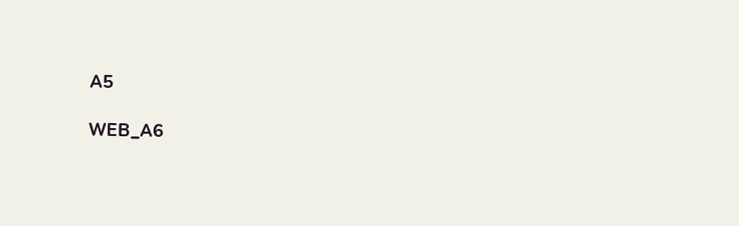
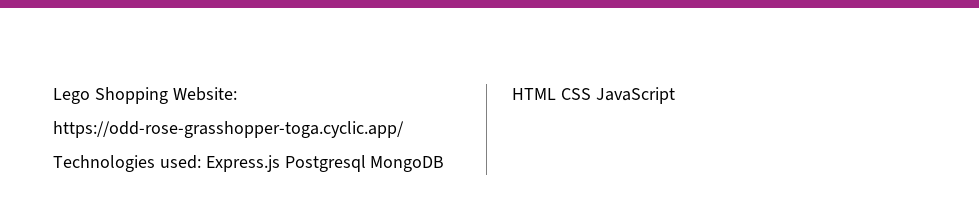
[89,74,114,89] [88,121,164,141] A5 // WEB_A6 -> [53,87,237,104] [53,121,404,138] [53,155,445,172] [512,87,675,104] Lego Shopping Website: // https://odd-rose-grasshopper-toga.cyclic.app/ // Technologies used: Express.js Postgresql MongoDB HTML CSS JavaScript

